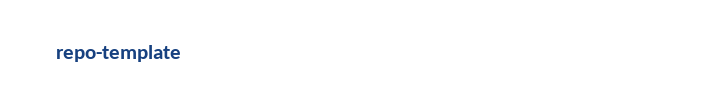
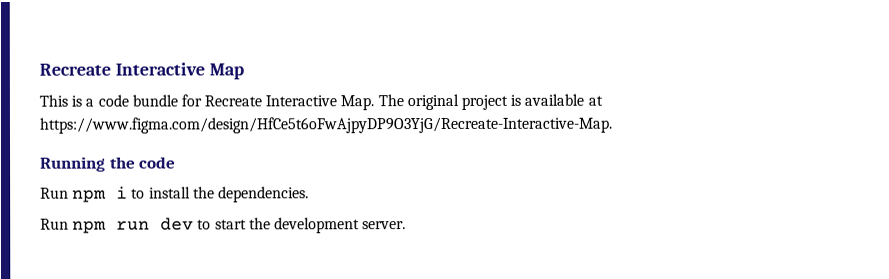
[56,45,181,62] repo-template -> [39,62,244,80] [39,93,603,111] [39,116,612,134] [40,156,177,172] [40,186,309,203] [40,217,407,234] Recreate Interactive Map // This is a code bundle for Recreate Interactive Map. The original project is available at https://www.figma.com/design/HfCe5t6oFwAjpyDP9O3YjG/Recreate-Interactive-Map. // Running the code // Run npm i to install the dependencies. // Run npm run dev to start the development server.

